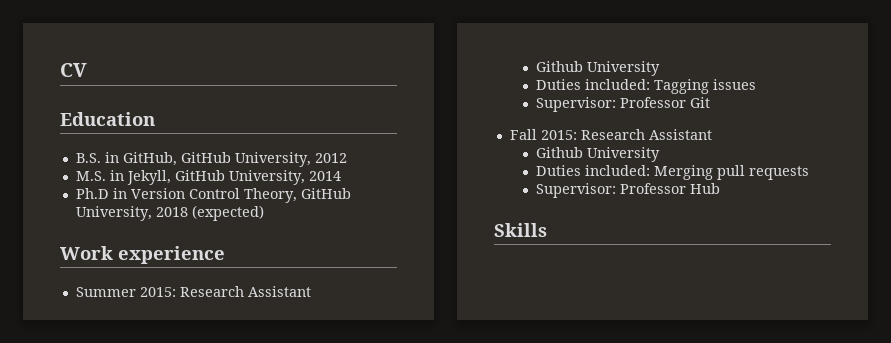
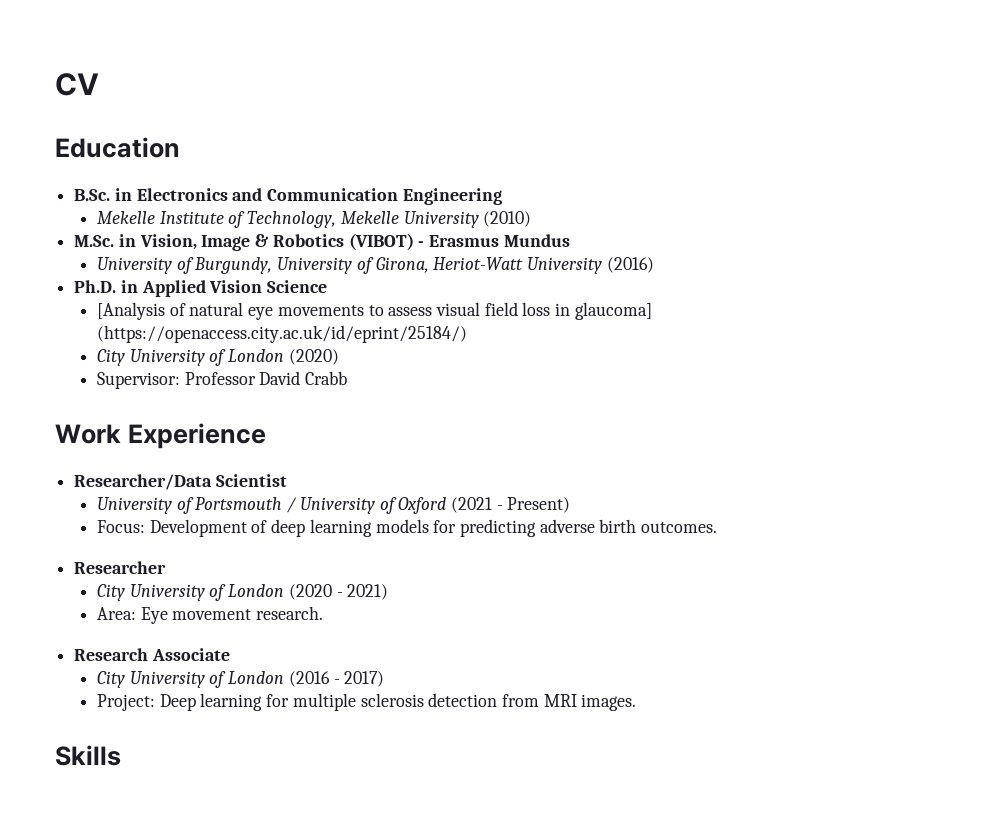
[75,152,347,167] [75,170,341,185] [75,188,351,203] [75,205,264,221] [60,246,225,264] [75,286,311,297] [535,61,660,76] [535,79,756,94] [535,97,710,112] [509,129,712,140] [535,147,660,162] [535,165,809,180] [535,183,720,198] B.S. in GitHub, GitHub University, 2012 // M.S. in Jekyll, GitHub University, 2014 // Ph.D in Version Control Theory, GitHub University, 2018 (expected) // Work experience // Summer 2015: Research Assistant // Github University // Duties included: Tagging issues // Supervisor: Professor Git // Fall 2015: Research Assistant // Github University // Duties included: Merging pull requests // Supervisor: Professor Hub -> [74,188,502,205] [96,211,532,228] [74,233,570,251] [96,257,654,274] [74,280,328,297] [96,302,652,320] [96,325,467,343] [96,349,339,366] [96,371,348,389] [55,423,267,449] [74,474,287,490] [96,497,571,514] [96,519,718,537] [74,561,167,574] [96,584,389,601] [96,606,324,624] [74,648,230,661] [96,671,385,688] [96,693,637,711] B.Sc. in Electronics and Communication Engineering // Mekelle Institute of Technology, Mekelle University (2010) // M.Sc. in Vision, Image & Robotics (VIBOT) - Erasmus Mundus // University of Burgundy, University of Girona, Heriot-Watt University (2016) // Ph.D. in Applied Vision Science // [Analysis of natural eye movements to assess visual field loss in glaucoma] (https://openaccess.city.ac.uk/id/eprint/25184/) // City University of London (2020) // Supervisor: Professor David Crabb // Work Experience // Researcher/Data Scientist // University of Portsmouth / University of Oxford (2021 - Present) // Focus: Development of deep learning models for predicting adverse birth outcomes. // Researcher // City University of London (2020 - 2021) // Area: Eye movement research. // Research Associate // City University of London (2016 - 2017) // Project: Deep learning for multiple sclerosis detection from MRI images.

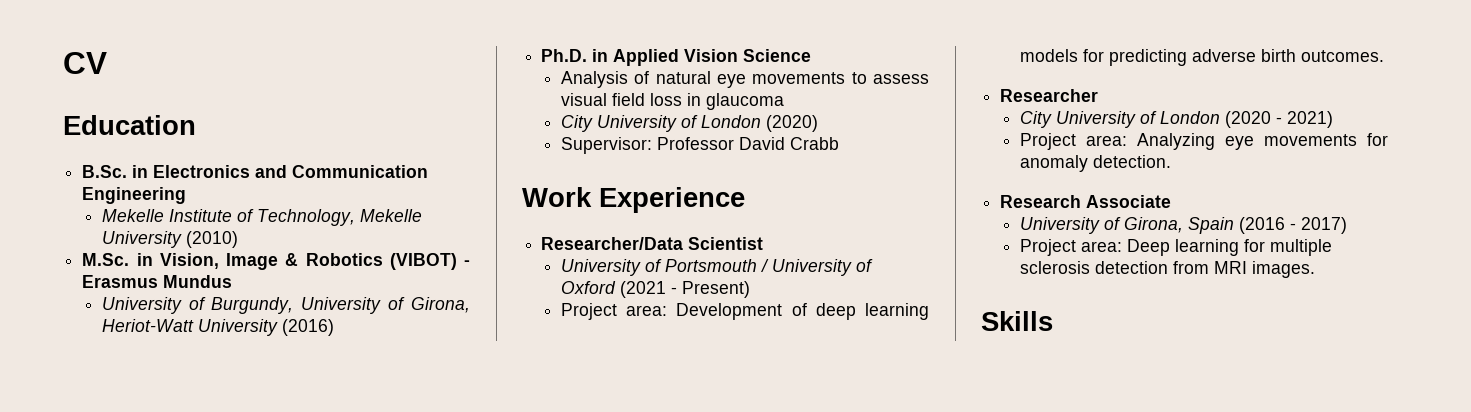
[96,302,165,320] [Analysis -> [560,71,628,88] Analysis
[574,302,652,320] [96,325,467,343] glaucoma] (https://openaccess.city.ac.uk/id/eprint/25184/) -> [705,93,784,110] glaucoma
[96,520,145,533] Focus: -> [560,303,668,320] Project area:
[96,606,324,624] Area: Eye movement research. -> [1019,133,1388,150] [1019,155,1171,172] Project area: Analyzing eye movements for anomaly detection.
[96,671,285,688] City University of London -> [1019,217,1234,234] University of Girona, Spain
[96,694,155,711] Project: -> [1019,239,1122,256] Project area:

